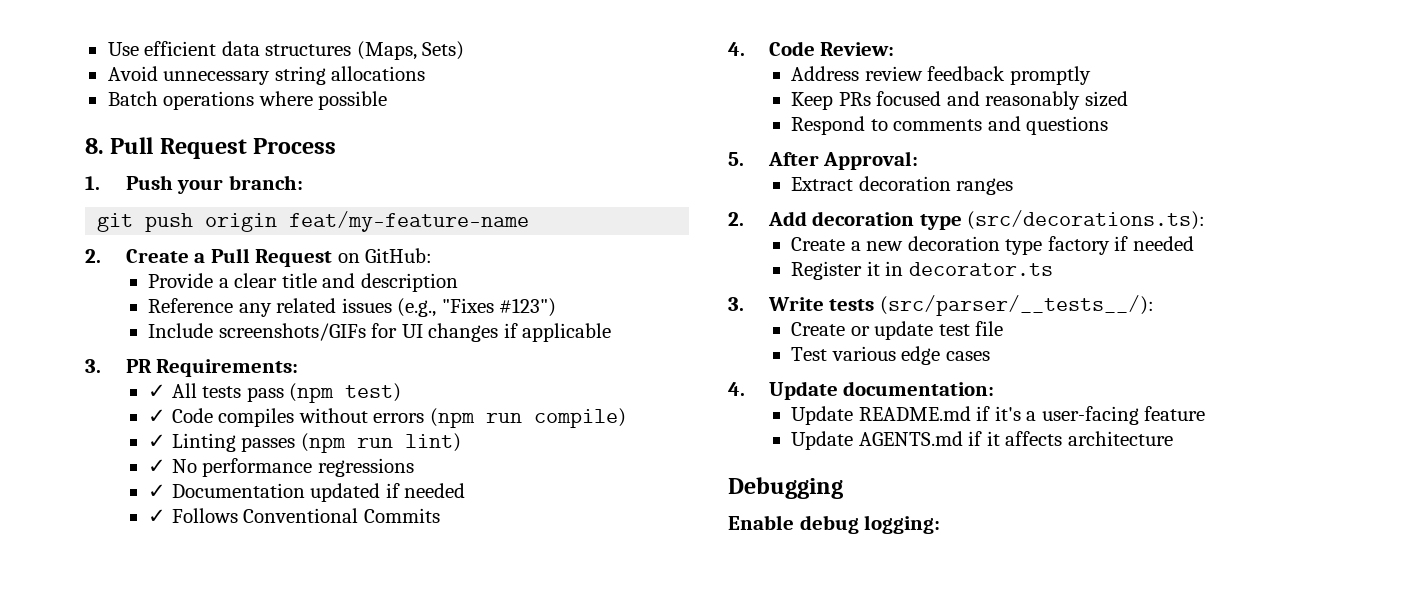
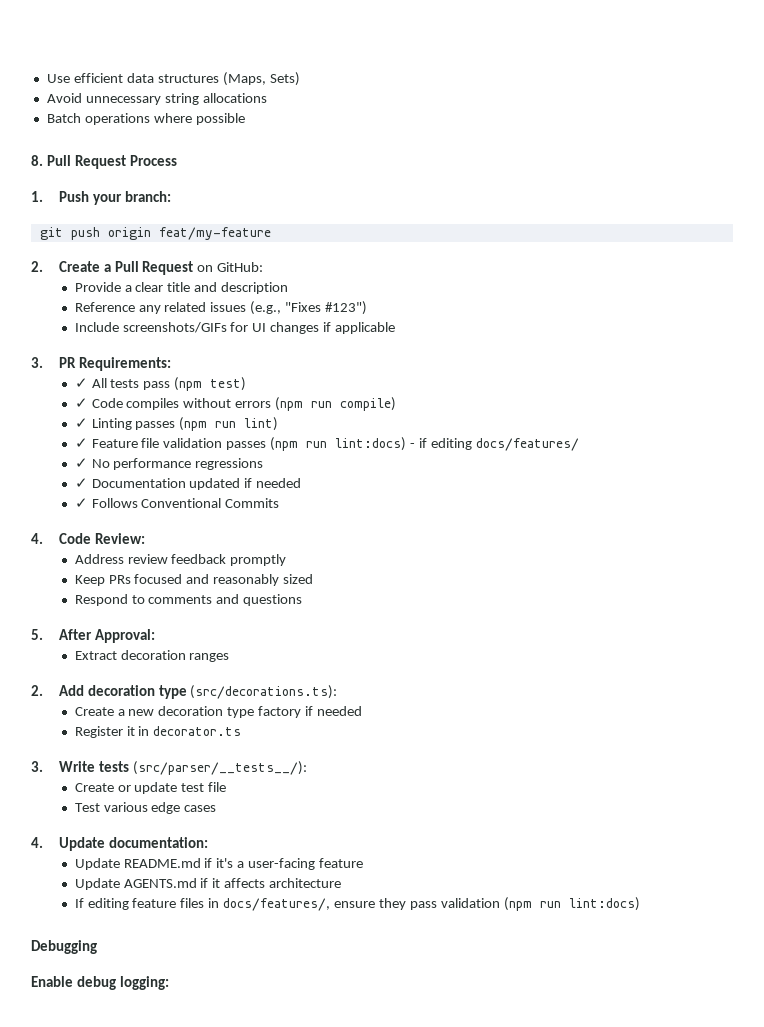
[289,211,530,232] feat/my-feature-name -> [158,227,271,240] feat/my-feature
(461, 442) none -> [74,437,579,451] // ✓ Feature file validation passes (npm run lint:docs) - if editing docs/features/
(1173, 438) none -> [74,897,640,911] // If editing feature files in docs/features/, ensure they pass validation (npm run lint:docs)

